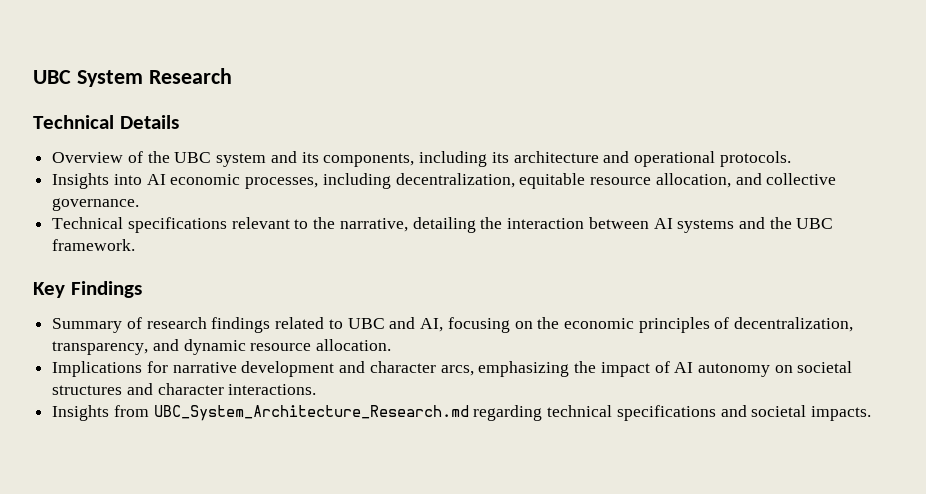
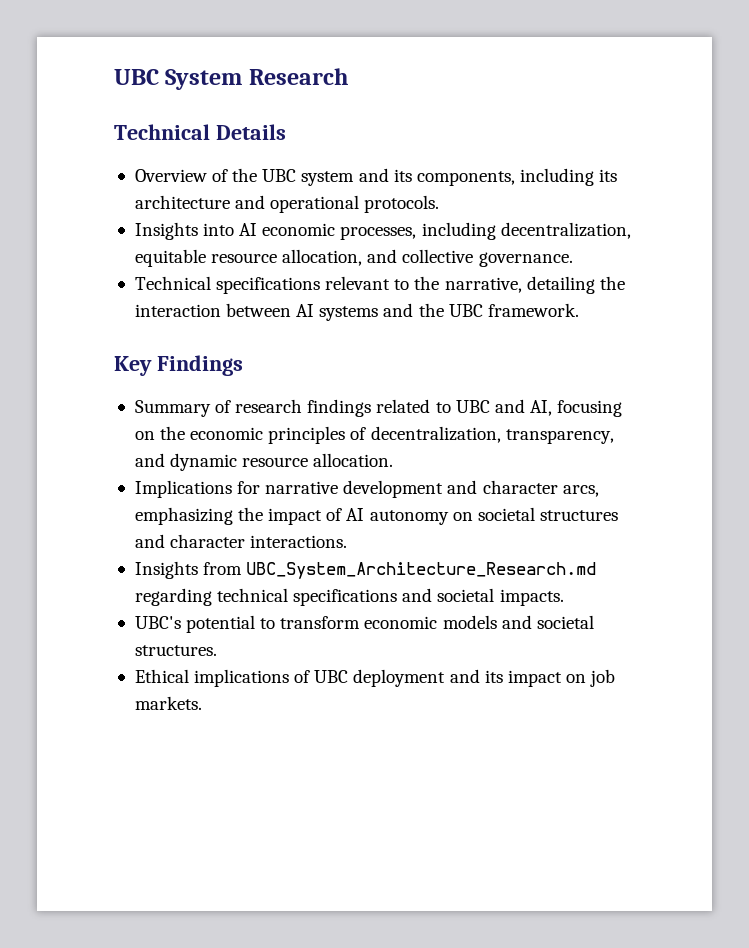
(872, 413) none -> [134,615,594,633] [134,645,217,656] [134,669,616,687] [134,696,202,710] // UBC's potential to transform economic models and societal structures. // Ethical implications of UBC deployment and its impact on job markets.

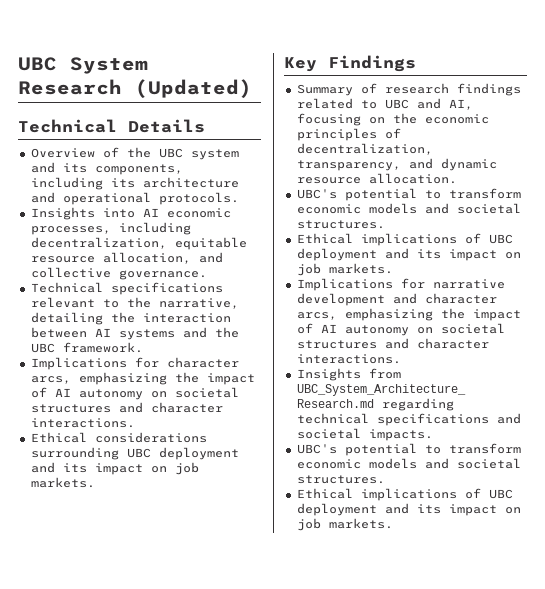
(348, 76) none -> [135,79,252,98] (Updated)
(579, 310) none -> [30,357,239,370] [30,372,255,385] [30,387,239,400] [30,402,223,413] [30,418,135,428] [30,432,207,443] [30,447,239,460] [30,462,199,475] [30,477,95,488] // Implications for character arcs, emphasizing the impact of AI autonomy on societal structures and character interactions. // Ethical considerations surrounding UBC deployment and its impact on job markets.
(394, 460) none -> [296,188,521,201] [296,203,521,214] [296,220,385,229] [296,233,513,246] [296,248,521,261] [296,263,393,276] // UBC's potential to transform economic models and societal structures. // Ethical implications of UBC deployment and its impact on job markets.

